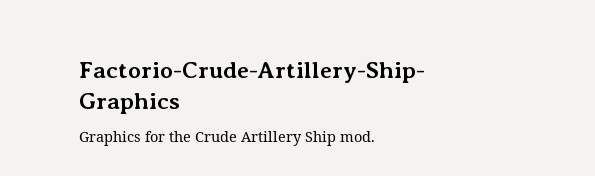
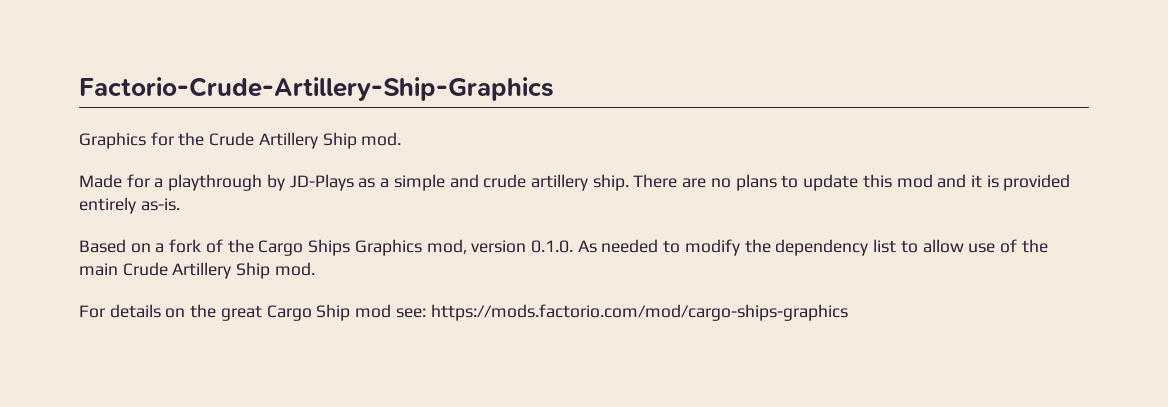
(375, 136) none -> [79,174,1071,191] [79,197,180,214] [79,239,1048,256] [79,262,315,279] [79,304,848,321] // Made for a playthrough by JD-Plays as a simple and crude artillery ship. There are no plans to update this mod and it is provided entirely as-is. // Based on a fork of the Cargo Ships Graphics mod, version 0.1.0. As needed to modify the dependency list to allow use of the main Crude Artillery Ship mod. // For details on the great Cargo Ship mod see: https://mods.factorio.com/mod/cargo-ships-graphics

